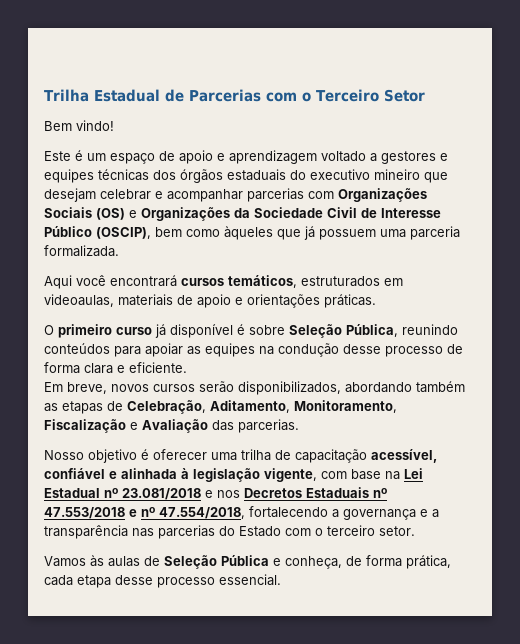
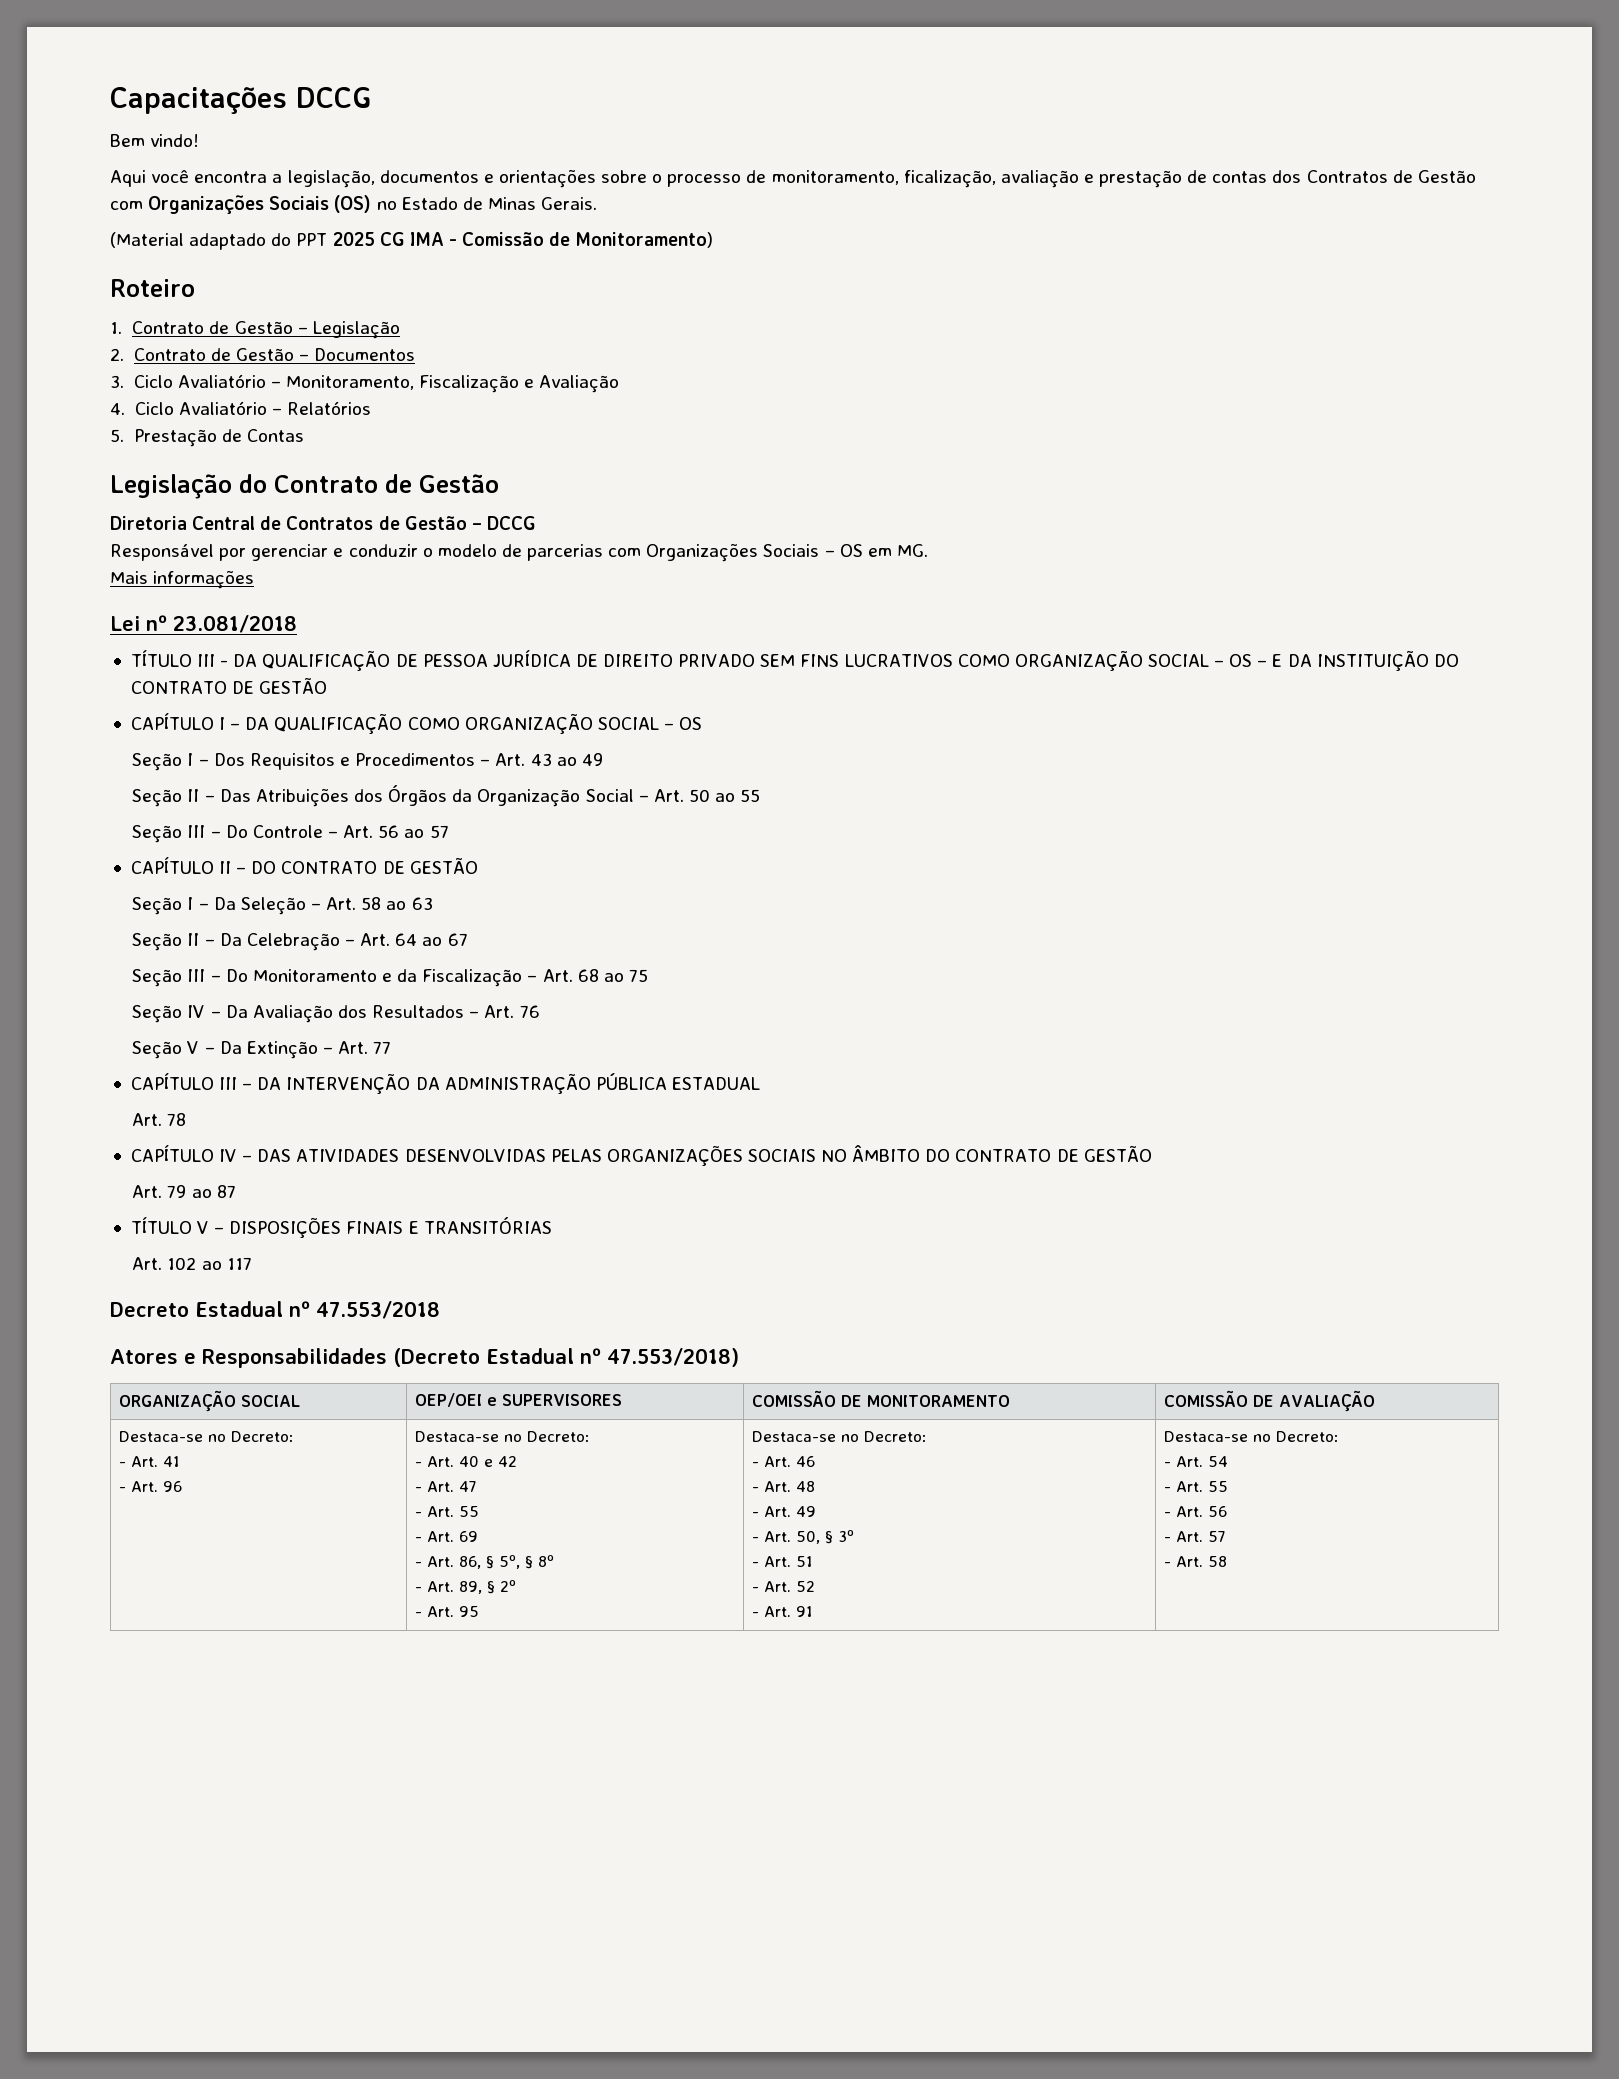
[44,89,425,102] [44,120,114,131] [44,150,448,164] [44,169,448,183] [44,188,427,202] [44,207,441,221] [44,226,460,240] [44,245,119,257] [44,275,403,289] [44,294,376,308] [44,324,458,338] [44,343,463,357] [44,362,187,374] [44,381,465,395] [44,400,397,414] [44,419,299,433] [44,449,437,463] [44,468,423,482] [44,487,387,500] [44,506,439,520] [44,525,415,539] [44,555,451,569] [44,574,281,588] Trilha Estadual de Parcerias com o Terceiro Setor // Bem vindo! // Este é um espaço de apoio e aprendizagem voltado a gestores e equipes técnicas dos órgãos estaduais do executivo mineiro que desejam celebrar e acompanhar parcerias com Organizações Sociais (OS) e Organizações da Sociedade Civil de Interesse Público (OSCIP), bem como àqueles que já possuem uma parceria formalizada. // Aqui você encontrará cursos temáticos, estruturados em videoaulas, materiais de apoio e orientações práticas. // O primeiro curso já disponível é sobre Seleção Pública, reunindo conteúdos para apoiar as equipes na condução desse processo de forma clara e eficiente. // Em breve, novos cursos serão disponibilizados, abordando também as etapas de Celebração, Aditamento, Monitoramento, Fiscalização e Avaliação das parcerias. // Nosso objetivo é oferecer uma trilha de capacitação acessível, confiável e alinhada à legislação vigente, com base na Lei Estadual nº 23.081/2018 e nos Decretos Estaduais nº 47.553/2018 e nº 47.554/2018, fortalecendo a governança e a transparência nas parcerias do Estado com o terceiro setor. // Vamos às aulas de Seleção Pública e conheça, de forma prática, cada etapa desse processo essencial. -> [110,87,372,114] [110,134,200,147] [110,169,1476,188] [110,195,598,214] [110,232,714,250] [110,279,195,297] [110,321,400,339] [110,348,416,361] [110,374,620,393] [110,401,371,415] [110,429,304,447] [110,474,499,499] [110,516,536,530] [110,543,928,562] [110,570,255,589] [110,615,297,633] [130,650,1459,671] [130,677,328,694] [130,713,703,734] [132,753,603,771] [132,785,761,807] [132,825,449,843] [130,857,478,874] [132,897,433,915] [132,933,468,951] [132,969,648,987] [132,1005,540,1023] [132,1041,392,1059] [130,1073,760,1094] [132,1113,187,1126] [130,1145,1152,1166] [132,1185,236,1198] [130,1217,552,1238] [132,1257,252,1270] [110,1301,440,1319] [110,1348,739,1368] [119,1390,301,1412] [415,1393,623,1407] [752,1390,1011,1407] [1164,1390,1376,1412] [119,1431,295,1442] [119,1456,181,1467] [119,1481,183,1492] [415,1431,591,1442] [415,1456,518,1467] [415,1481,477,1492] [415,1506,480,1517] [415,1531,479,1542] [415,1555,555,1569] [415,1580,517,1594] [415,1606,480,1617] [752,1431,928,1442] [752,1456,816,1467] [752,1481,816,1492] [752,1506,817,1517] [752,1530,855,1544] [752,1556,814,1567] [752,1581,816,1592] [752,1606,814,1617] [1164,1431,1340,1442] [1164,1456,1229,1467] [1164,1481,1229,1492] [1164,1506,1228,1517] [1164,1531,1226,1542] [1164,1556,1228,1567] Capacitações DCCG // Bem vindo! // Aqui você encontra a legislação, documentos e orientações sobre o processo de monitoramento, ficalização, avaliação e prestação de contas dos Contratos de Gestão com Organizações Sociais (OS) no Estado de Minas Gerais. // (Material adaptado do PPT 2025 CG IMA - Comissão de Monitoramento) // Roteiro // 1. Contrato de Gestão – Legislação // 2. Contrato de Gestão – Documentos // 3. Ciclo Avaliatório – Monitoramento, Fiscalização e Avaliação // 4. Ciclo Avaliatório – Relatórios // 5. Prestação de Contas // Legislação do Contrato de Gestão // Diretoria Central de Contratos de Gestão – DCCG // Responsável por gerenciar e conduzir o modelo de parcerias com Organizações Sociais – OS em MG. // Mais informações // Lei nº 23.081/2018 // TÍTULO III - DA QUALIFICAÇÃO DE PESSOA JURÍDICA DE DIREITO PRIVADO SEM FINS LUCRATIVOS COMO ORGANIZAÇÃO SOCIAL – OS – E DA INSTITUIÇÃO DO CONTRATO DE GESTÃO // CAPÍTULO I – DA QUALIFICAÇÃO COMO ORGANIZAÇÃO SOCIAL – OS // Seção I – Dos Requisitos e Procedimentos – Art. 43 ao 49 // Seção II – Das Atribuições dos Órgãos da Organização Social – Art. 50 ao 55 // Seção III – Do Controle – Art. 56 ao 57 // CAPÍTULO II – DO CONTRATO DE GESTÃO // Seção I – Da Seleção – Art. 58 ao 63 // Seção II – Da Celebração – Art. 64 ao 67 // Seção III – Do Monitoramento e da Fiscalização – Art. 68 ao 75 // Seção IV – Da Avaliação dos Resultados – Art. 76 // Seção V – Da Extinção – Art. 77 // CAPÍTULO III – DA INTERVENÇÃO DA ADMINISTRAÇÃO PÚBLICA ESTADUAL // Art. 78 // CAPÍTULO IV – DAS ATIVIDADES DESENVOLVIDAS PELAS ORGANIZAÇÕES SOCIAIS NO ÂMBITO DO CONTRATO DE GESTÃO // Art. 79 ao 87 // TÍTULO V – DISPOSIÇÕES FINAIS E TRANSITÓRIAS // Art. 102 ao 117 // Decreto Estadual nº 47.553/2018 // Atores e Responsabilidades (Decreto Estadual nº 47.553/2018) // ORGANIZAÇÃO SOCIAL | OEP/OEI e SUPERVISORES | COMISSÃO DE MONITORAMENTO | COMISSÃO DE AVALIAÇÃO // Destaca-se no Decreto: // - Art. 41 // - Art. 96 | Destaca-se no Decreto: // - Art. 40 e 42 // - Art. 47 // - Art. 55 // - Art. 69 // - Art. 86, § 5º, § 8º // - Art. 89, § 2º // - Art. 95 | Destaca-se no Decreto: // - Art. 46 // - Art. 48 // - Art. 49 // - Art. 50, § 3º // - Art. 51 // - Art. 52 // - Art. 91 | Destaca-se no Decreto: // - Art. 54 // - Art. 55 // - Art. 56 // - Art. 57 // - Art. 58

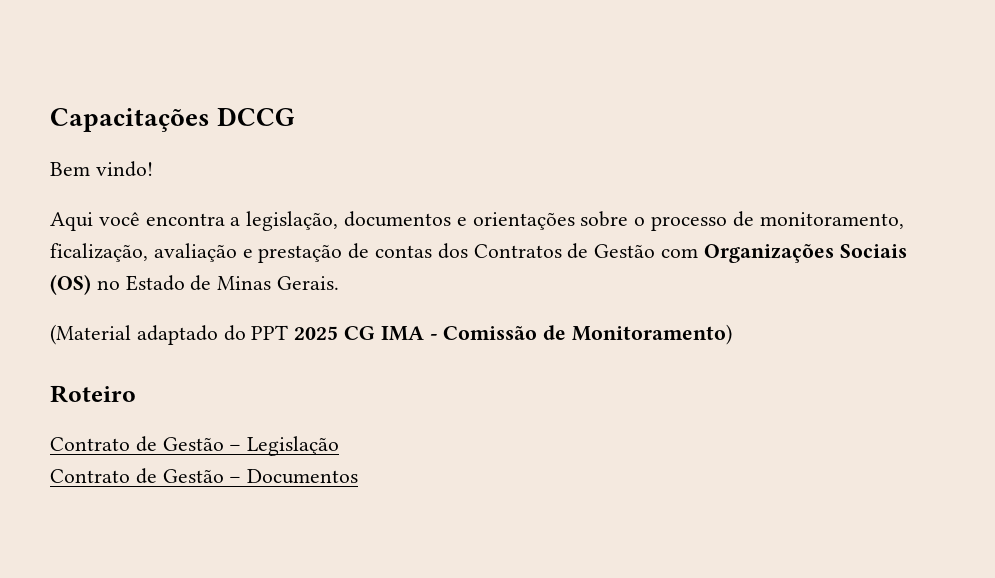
[110,322,122,334] 1. -> (136, 394) none
[110,348,124,361] 2. -> (340, 446) none
[110,374,620,393] [110,401,371,415] [110,429,304,447] [110,474,499,499] [110,516,536,530] [110,543,928,562] [110,570,255,589] [110,615,297,633] [130,650,1459,671] [130,677,328,694] [130,713,703,734] [132,753,603,771] [132,785,761,807] [132,825,449,843] [130,857,478,874] [132,897,433,915] [132,933,468,951] [132,969,648,987] [132,1005,540,1023] [132,1041,392,1059] [130,1073,760,1094] [132,1113,187,1126] [130,1145,1152,1166] [132,1185,236,1198] [130,1217,552,1238] [132,1257,252,1270] [110,1301,440,1319] [110,1348,739,1368] [119,1390,301,1412] [415,1393,623,1407] [752,1390,1011,1407] [1164,1390,1376,1412] [119,1431,295,1442] [119,1456,181,1467] [119,1481,183,1492] [415,1431,591,1442] [415,1456,518,1467] [415,1481,477,1492] [415,1506,480,1517] [415,1531,479,1542] [415,1555,555,1569] [415,1580,517,1594] [415,1606,480,1617] [752,1431,928,1442] [752,1456,816,1467] [752,1481,816,1492] [752,1506,817,1517] [752,1530,855,1544] [752,1556,814,1567] [752,1581,816,1592] [752,1606,814,1617] [1164,1431,1340,1442] [1164,1456,1229,1467] [1164,1481,1229,1492] [1164,1506,1228,1517] [1164,1531,1226,1542] [1164,1556,1228,1567] // 3. Ciclo Avaliatório – Monitoramento, Fiscalização e Avaliação // 4. Ciclo Avaliatório – Relatórios // 5. Prestação de Contas // Legislação do Contrato de Gestão // Diretoria Central de Contratos de Gestão – DCCG // Responsável por gerenciar e conduzir o modelo de parcerias com Organizações Sociais – OS em MG. // Mais informações // Lei nº 23.081/2018 // TÍTULO III - DA QUALIFICAÇÃO DE PESSOA JURÍDICA DE DIREITO PRIVADO SEM FINS LUCRATIVOS COMO ORGANIZAÇÃO SOCIAL – OS – E DA INSTITUIÇÃO DO CONTRATO DE GESTÃO // CAPÍTULO I – DA QUALIFICAÇÃO COMO ORGANIZAÇÃO SOCIAL – OS // Seção I – Dos Requisitos e Procedimentos – Art. 43 ao 49 // Seção II – Das Atribuições dos Órgãos da Organização Social – Art. 50 ao 55 // Seção III – Do Controle – Art. 56 ao 57 // CAPÍTULO II – DO CONTRATO DE GESTÃO // Seção I – Da Seleção – Art. 58 ao 63 // Seção II – Da Celebração – Art. 64 ao 67 // Seção III – Do Monitoramento e da Fiscalização – Art. 68 ao 75 // Seção IV – Da Avaliação dos Resultados – Art. 76 // Seção V – Da Extinção – Art. 77 // CAPÍTULO III – DA INTERVENÇÃO DA ADMINISTRAÇÃO PÚBLICA ESTADUAL // Art. 78 // CAPÍTULO IV – DAS ATIVIDADES DESENVOLVIDAS PELAS ORGANIZAÇÕES SOCIAIS NO ÂMBITO DO CONTRATO DE GESTÃO // Art. 79 ao 87 // TÍTULO V – DISPOSIÇÕES FINAIS E TRANSITÓRIAS // Art. 102 ao 117 // Decreto Estadual nº 47.553/2018 // Atores e Responsabilidades (Decreto Estadual nº 47.553/2018) // ORGANIZAÇÃO SOCIAL | OEP/OEI e SUPERVISORES | COMISSÃO DE MONITORAMENTO | COMISSÃO DE AVALIAÇÃO // Destaca-se no Decreto: // - Art. 41 // - Art. 96 | Destaca-se no Decreto: // - Art. 40 e 42 // - Art. 47 // - Art. 55 // - Art. 69 // - Art. 86, § 5º, § 8º // - Art. 89, § 2º // - Art. 95 | Destaca-se no Decreto: // - Art. 46 // - Art. 48 // - Art. 49 // - Art. 50, § 3º // - Art. 51 // - Art. 52 // - Art. 91 | Destaca-se no Decreto: // - Art. 54 // - Art. 55 // - Art. 56 // - Art. 57 // - Art. 58 -> (359, 476) none

